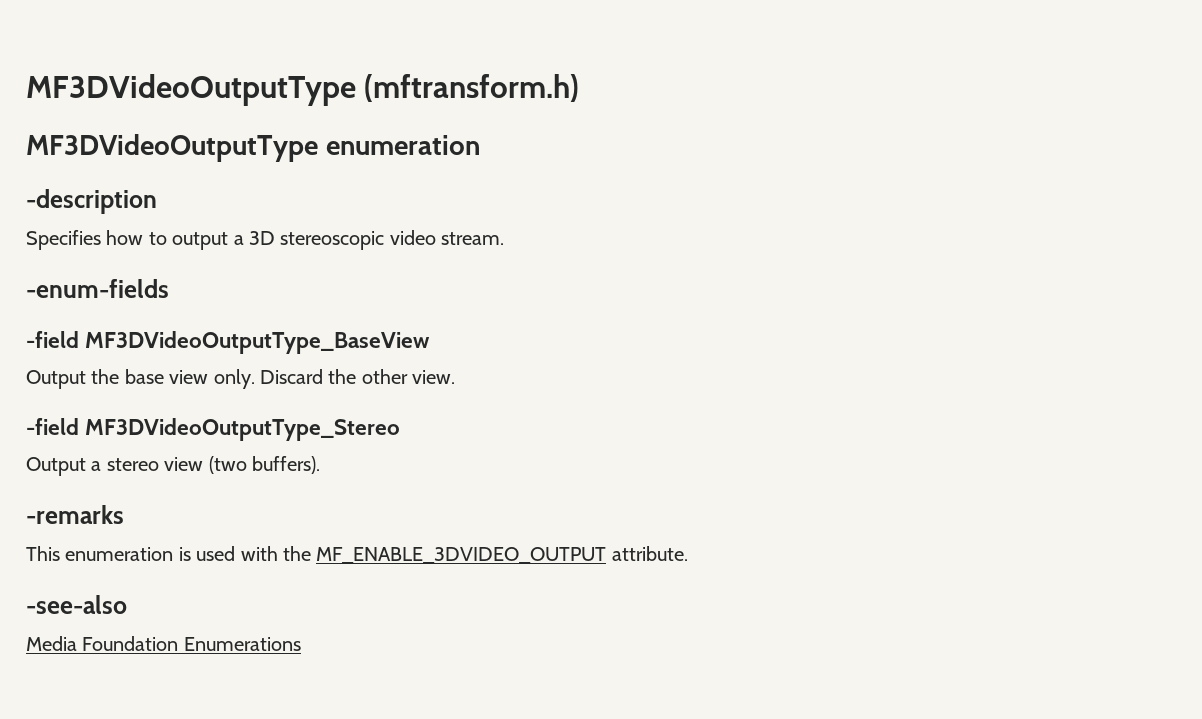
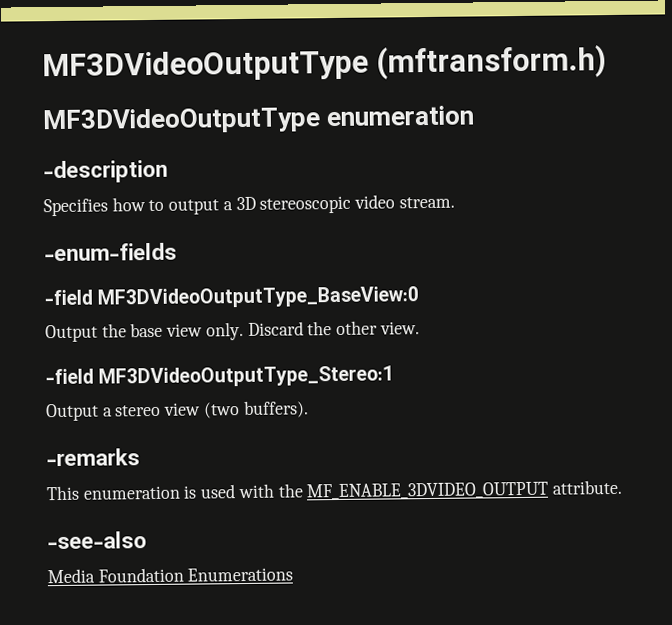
[85,331,431,354] MF3DVideoOutputType_BaseView -> [97,286,420,309] MF3DVideoOutputType_BaseView:0
[85,418,401,441] MF3DVideoOutputType_Stereo -> [98,365,395,388] MF3DVideoOutputType_Stereo:1

